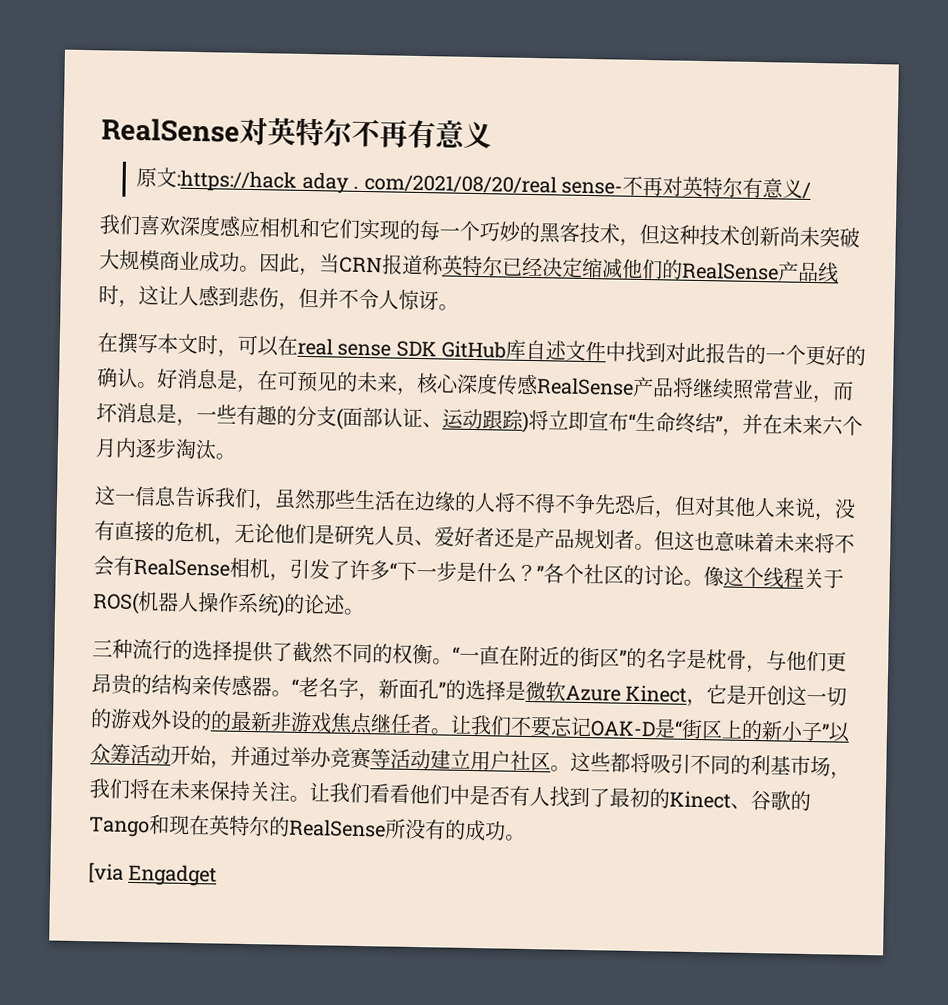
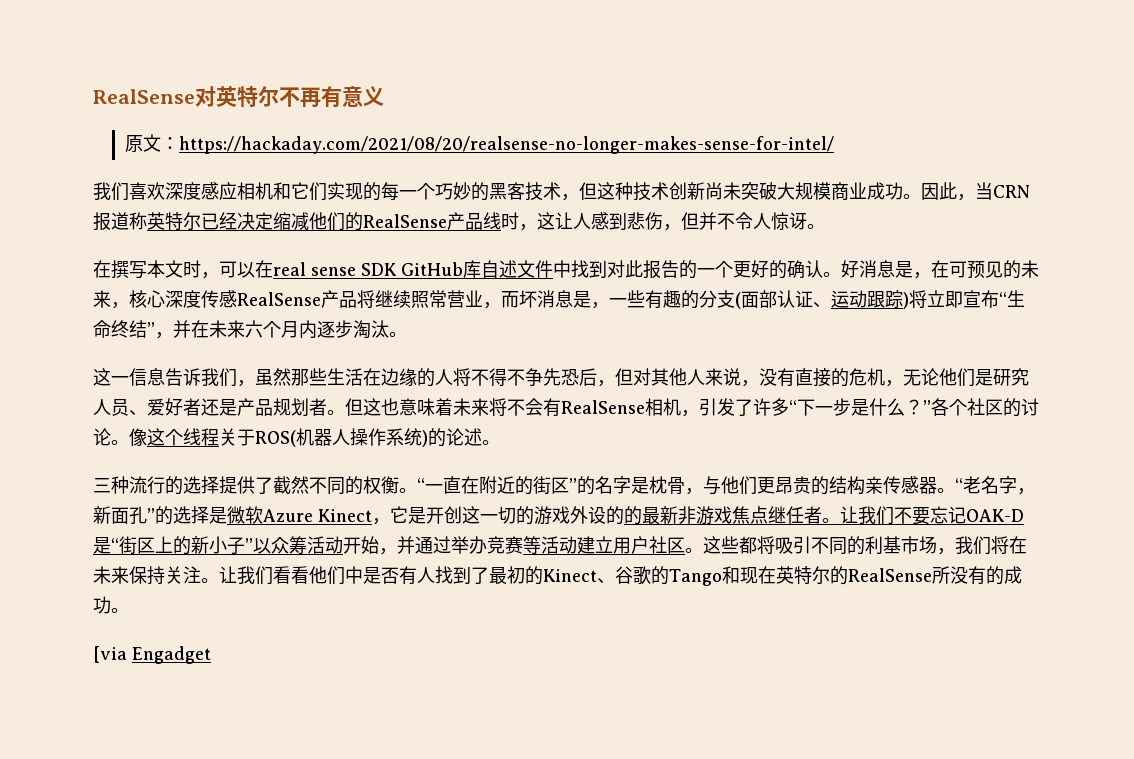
[176,169,811,199] :https://hack aday . com/2021/08/20/real sense-不再对英特尔有意义/ -> [160,136,834,154] ：https://hackaday.com/2021/08/20/realsense-no-longer-makes-sense-for-intel/

